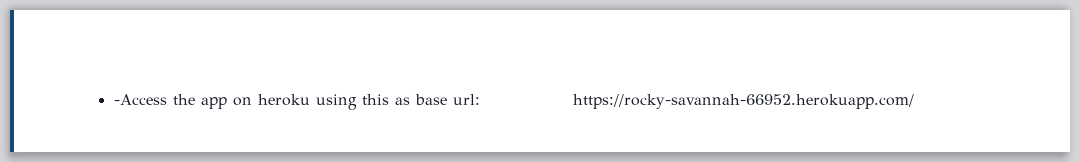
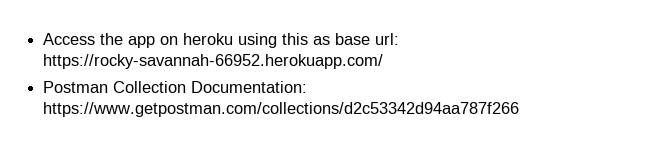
[113,94,167,105] -Access -> [43,33,96,45] Access
(914, 101) none -> [43,81,308,93] [43,102,520,117] // Postman Collection Documentation: https://www.getpostman.com/collections/d2c53342d94aa787f266

